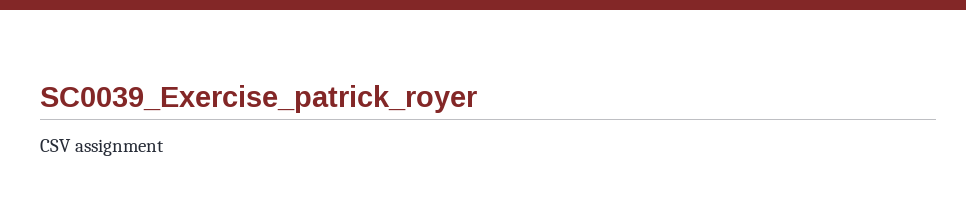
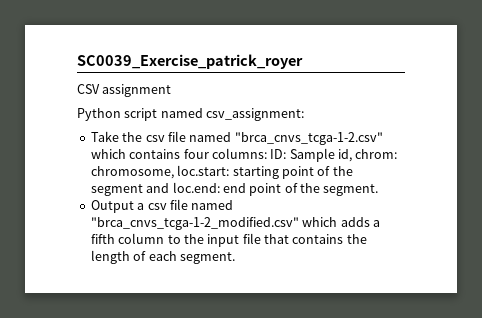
(165, 147) none -> [77,108,305,121] [90,131,383,145] [90,148,398,162] [90,165,353,179] [90,182,379,196] [90,199,234,213] [90,217,380,230] [90,233,367,247] [90,250,235,264] // Python script named csv_assignment: // Take the csv file named "brca_cnvs_tcga-1-2.csv" which contains four columns: ID: Sample id, chrom: chromosome, loc.start: starting point of the segment and loc.end: end point of the segment. // Output a csv file named "brca_cnvs_tcga-1-2_modified.csv" which adds a fifth column to the input file that contains the length of each segment.

